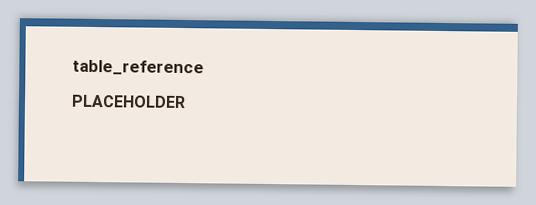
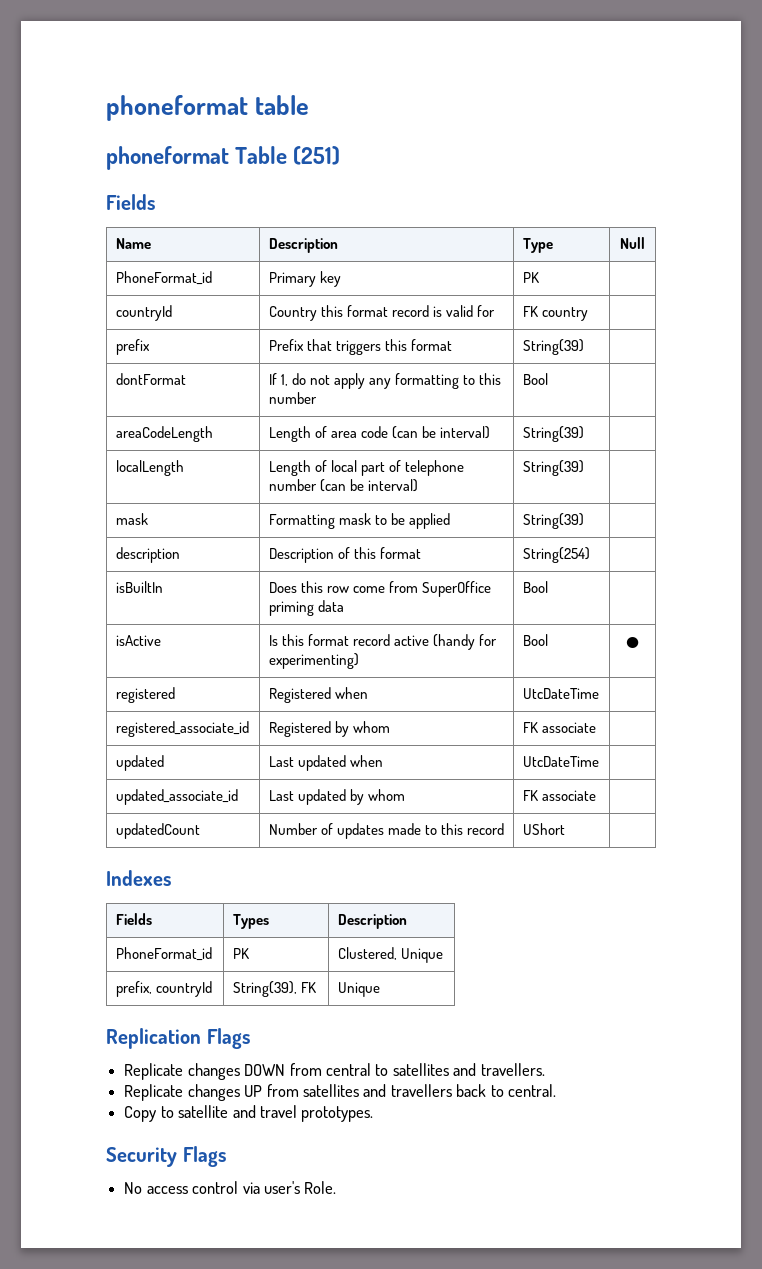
[72,59,204,76] [71,94,186,109] table_reference // PLACEHOLDER -> [106,95,310,121] [106,146,341,170] [106,194,155,210] [115,238,151,249] [268,238,338,253] [522,238,553,253] [620,237,645,249] [115,271,212,285] [268,271,341,287] [522,272,539,283] [115,305,172,321] [268,305,495,321] [522,306,588,321] [115,339,150,355] [268,339,452,355] [522,339,584,355] [115,373,186,385] [268,373,502,389] [268,392,317,404] [522,373,548,385] [115,426,213,442] [268,426,490,442] [522,426,584,442] [115,460,184,476] [268,460,464,476] [268,479,418,492] [522,460,584,476] [115,513,148,525] [268,513,450,529] [522,513,584,529] [115,547,180,563] [268,547,421,563] [522,547,590,563] [115,581,163,593] [268,581,491,597] [268,600,344,616] [522,581,548,593] [115,635,161,646] [268,634,497,650] [268,653,359,669] [522,634,548,646] [626,637,639,648] [115,687,175,703] [268,687,368,703] [522,688,599,699] [115,721,249,737] [268,721,390,737] [522,722,596,733] [115,755,164,771] [268,755,383,771] [522,756,599,767] [115,789,238,805] [268,789,405,805] [522,790,596,801] [115,823,200,839] [268,823,504,839] [522,823,565,835] [106,870,171,886] [115,913,152,925] [232,914,269,929] [337,914,407,929] [115,947,212,961] [232,948,249,959] [337,947,443,963] [115,981,212,997] [232,981,316,997] [337,982,380,997] [106,1028,250,1049] [124,1063,545,1080] [124,1084,557,1101] [124,1105,374,1122] [106,1146,226,1167] [124,1181,337,1194] phoneformat table // phoneformat Table (251) // Fields // Name | Description | Type | Null // PhoneFormat_id | Primary key | PK | // countryId | Country this format record is valid for | FK country | // prefix | Prefix that triggers this format | String(39) | // dontFormat | If 1, do not apply any formatting to this number | Bool | // areaCodeLength | Length of area code (can be interval) | String(39) | // localLength | Length of local part of telephone number (can be interval) | String(39) | // mask | Formatting mask to be applied | String(39) | // description | Description of this format | String(254) | // isBuiltIn | Does this row come from SuperOffice priming data | Bool | // isActive | Is this format record active (handy for experimenting) | Bool | ● // registered | Registered when | UtcDateTime | // registered_associate_id | Registered by whom | FK associate | // updated | Last updated when | UtcDateTime | // updated_associate_id | Last updated by whom | FK associate | // updatedCount | Number of updates made to this record | UShort | // Indexes // Fields | Types | Description // PhoneFormat_id | PK | Clustered, Unique // prefix, countryId | String(39), FK | Unique // Replication Flags // Replicate changes DOWN from central to satellites and travellers. // Replicate changes UP from satellites and travellers back to central. // Copy to satellite and travel prototypes. // Security Flags // No access control via user's Role.

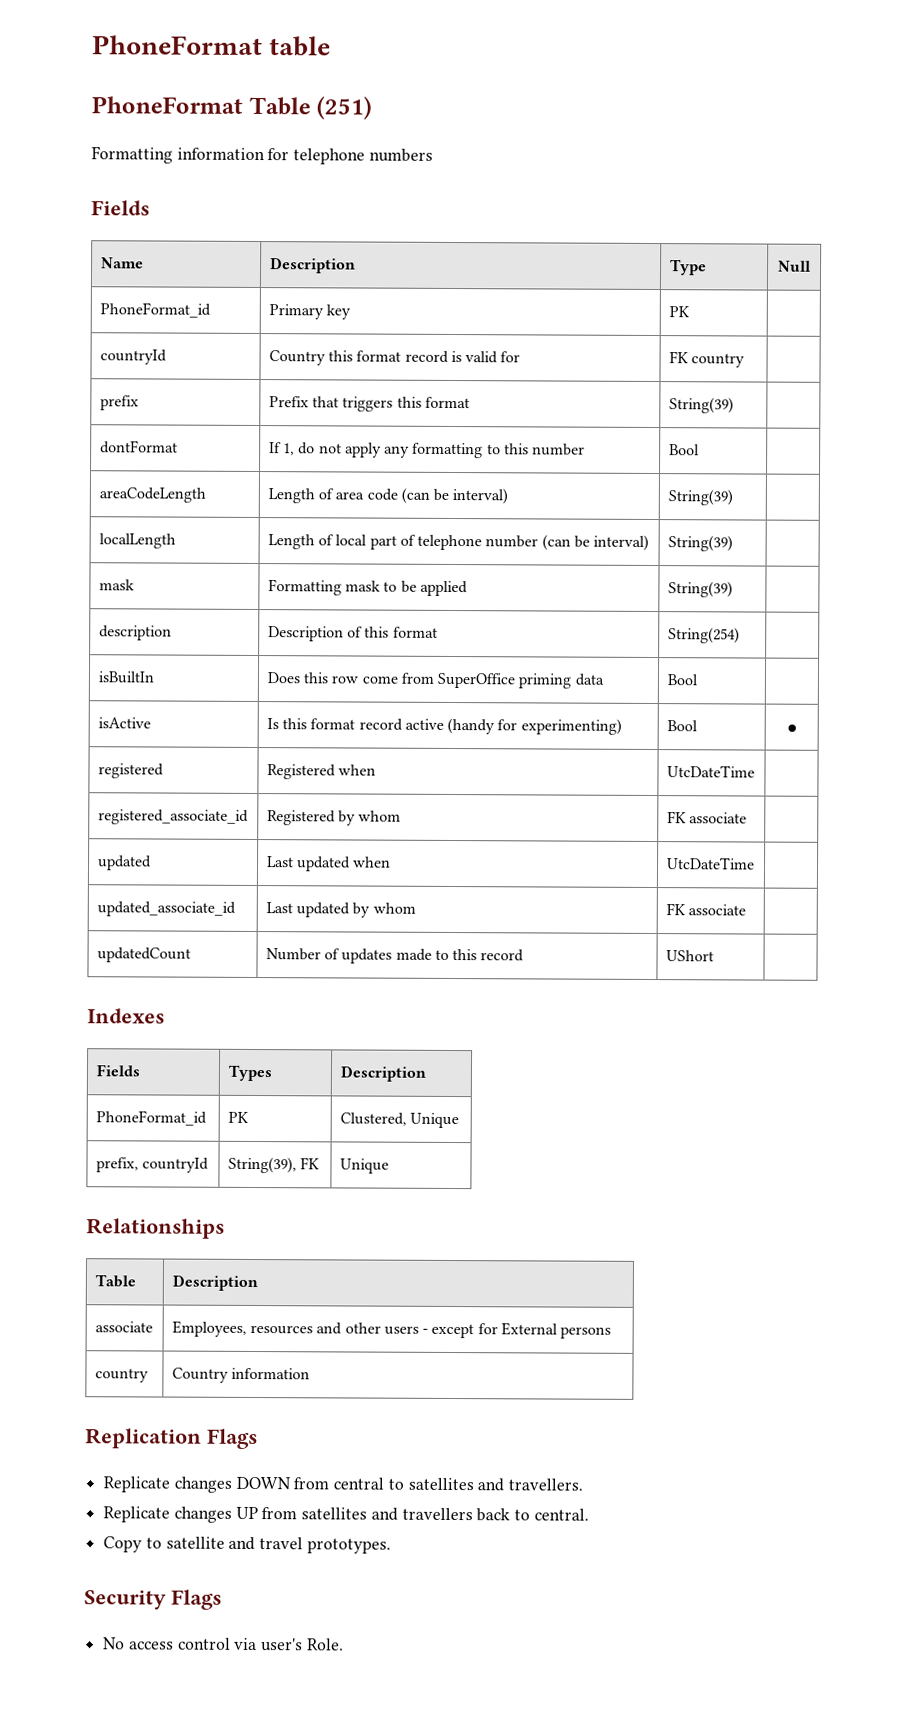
[106,95,248,121] phoneformat -> [92,35,263,56] PhoneFormat
[106,146,229,170] phoneformat -> [91,96,243,114] PhoneFormat
(341, 155) none -> [91,146,433,165] // Formatting information for telephone numbers
(380, 989) none -> [86,1218,225,1239] [94,1274,136,1288] [171,1274,258,1292] [94,1321,153,1333] [171,1320,612,1339] [94,1368,149,1383] [171,1367,310,1383] // Relationships // Table | Description // associate | Employees, resources and other users - except for External persons // country | Country information

